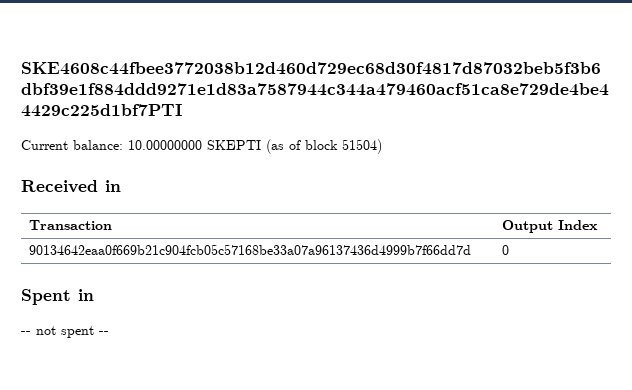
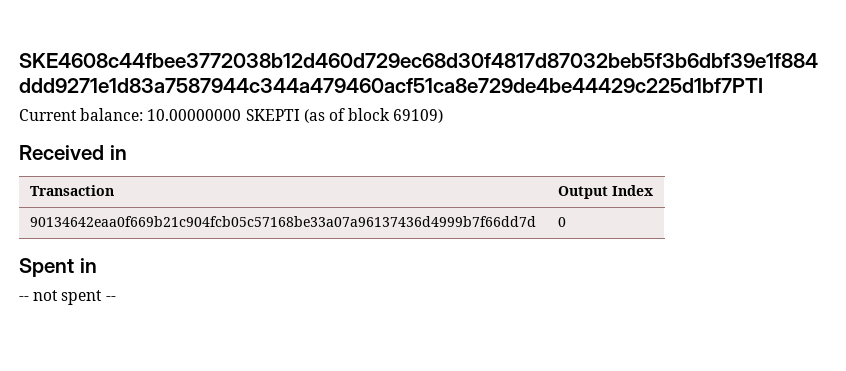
[342,139,382,154] 51504) -> [393,109,444,123] 69109)

